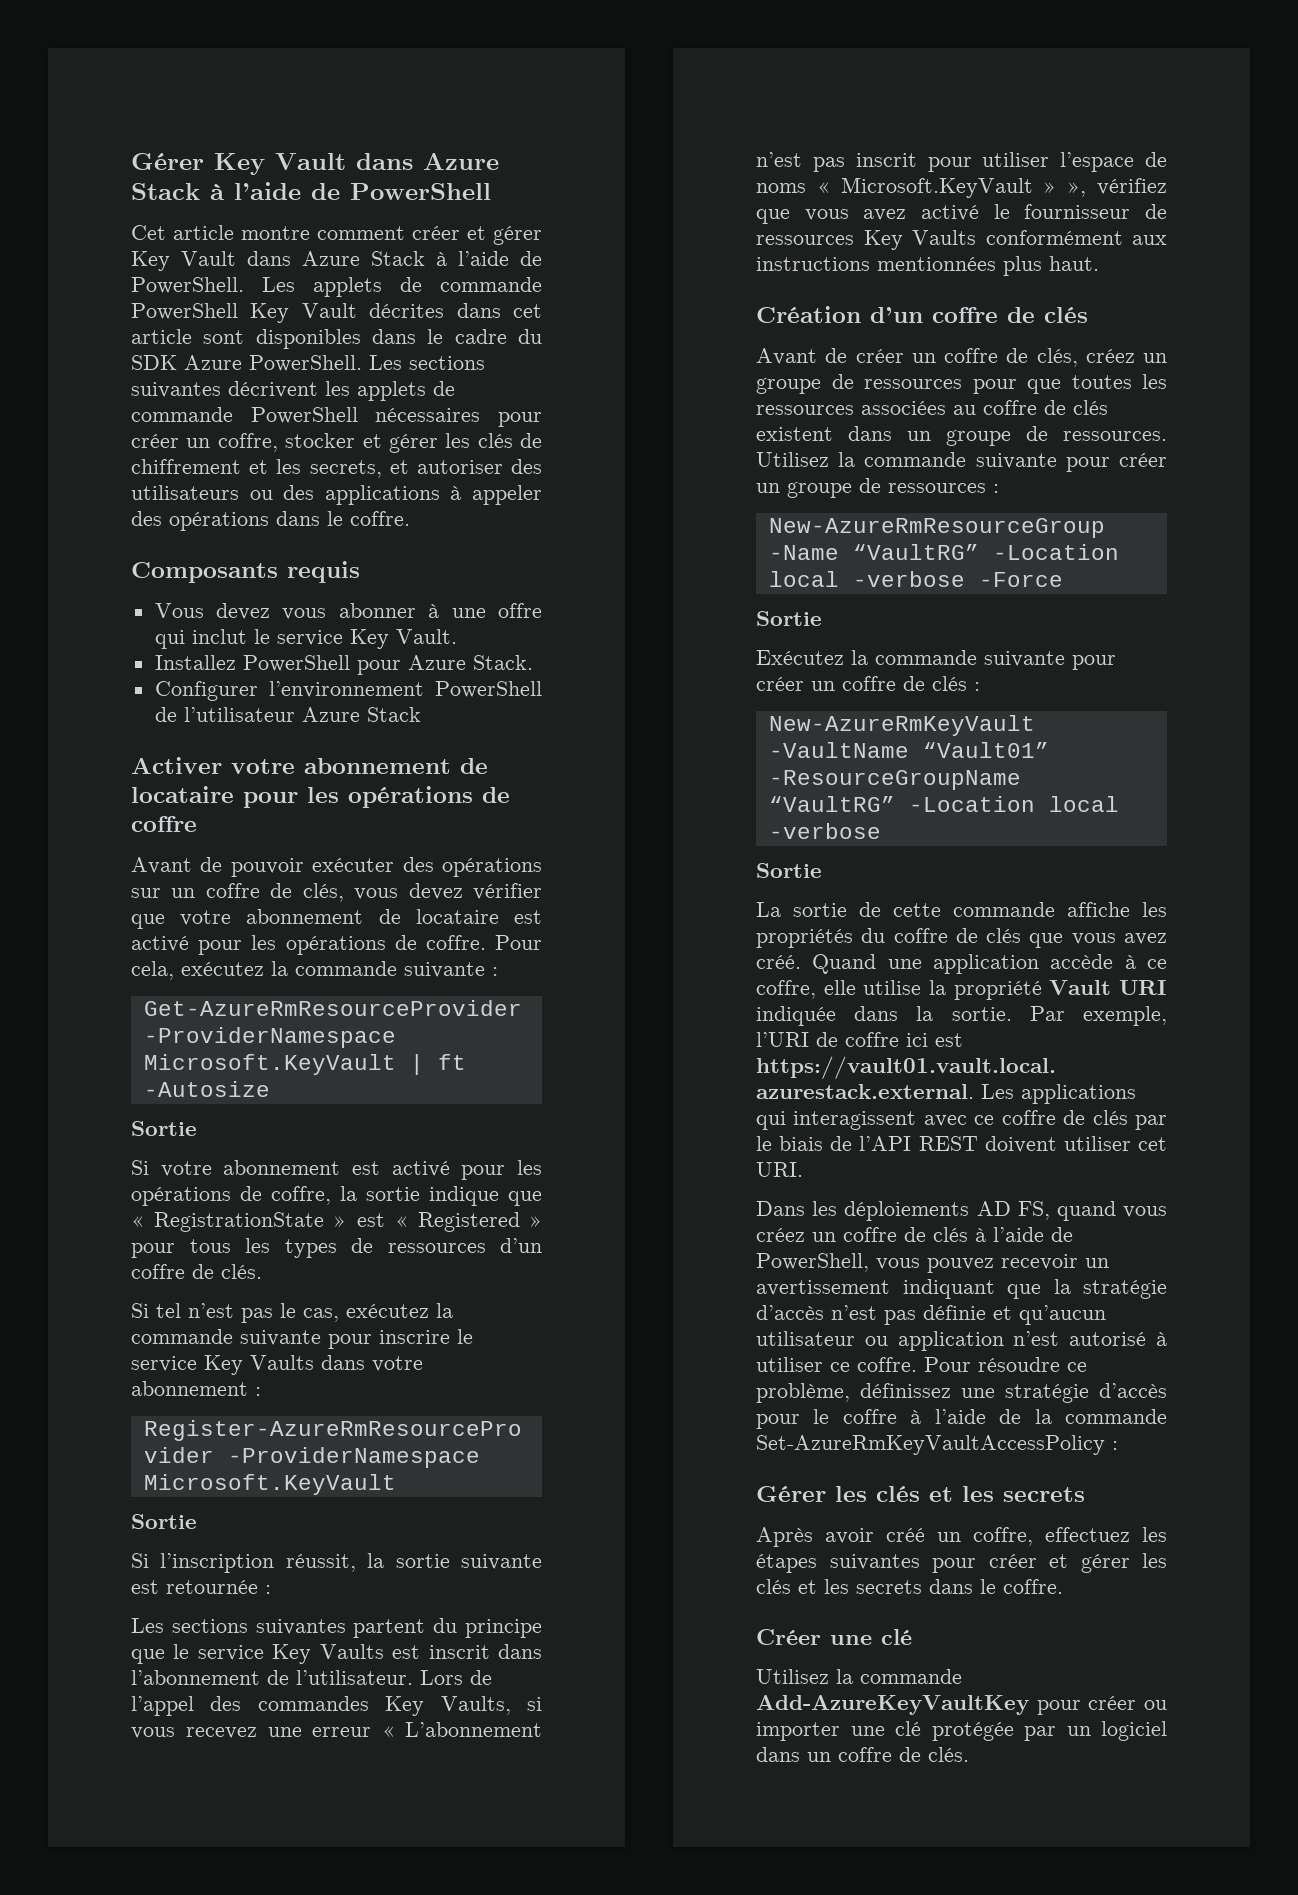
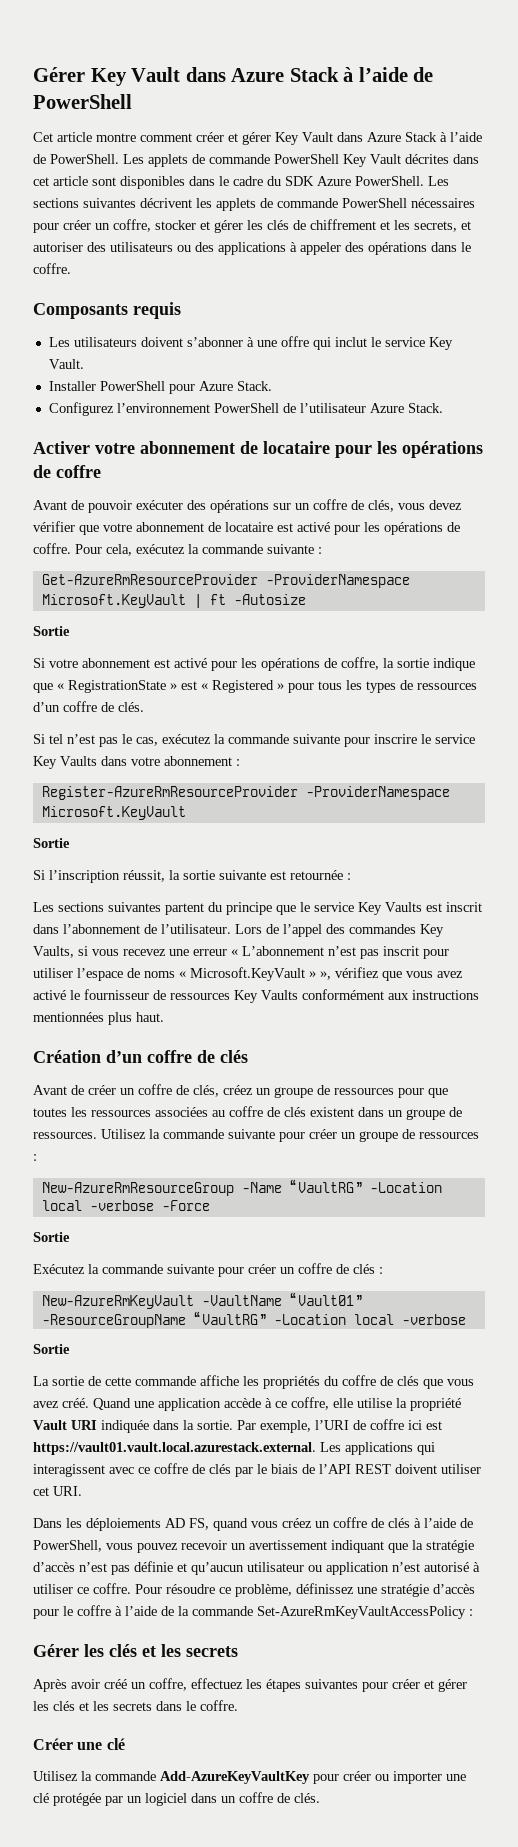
[154,603,416,620] Vous devez vous abonner -> [48,337,243,347] Les utilisateurs doivent s’abonner
[154,655,236,670] Installez -> [48,381,96,391] Installer
[154,681,258,701] Configurer -> [48,402,114,416] Configurez
[366,707,421,722] Stack -> [407,403,443,413] Stack.

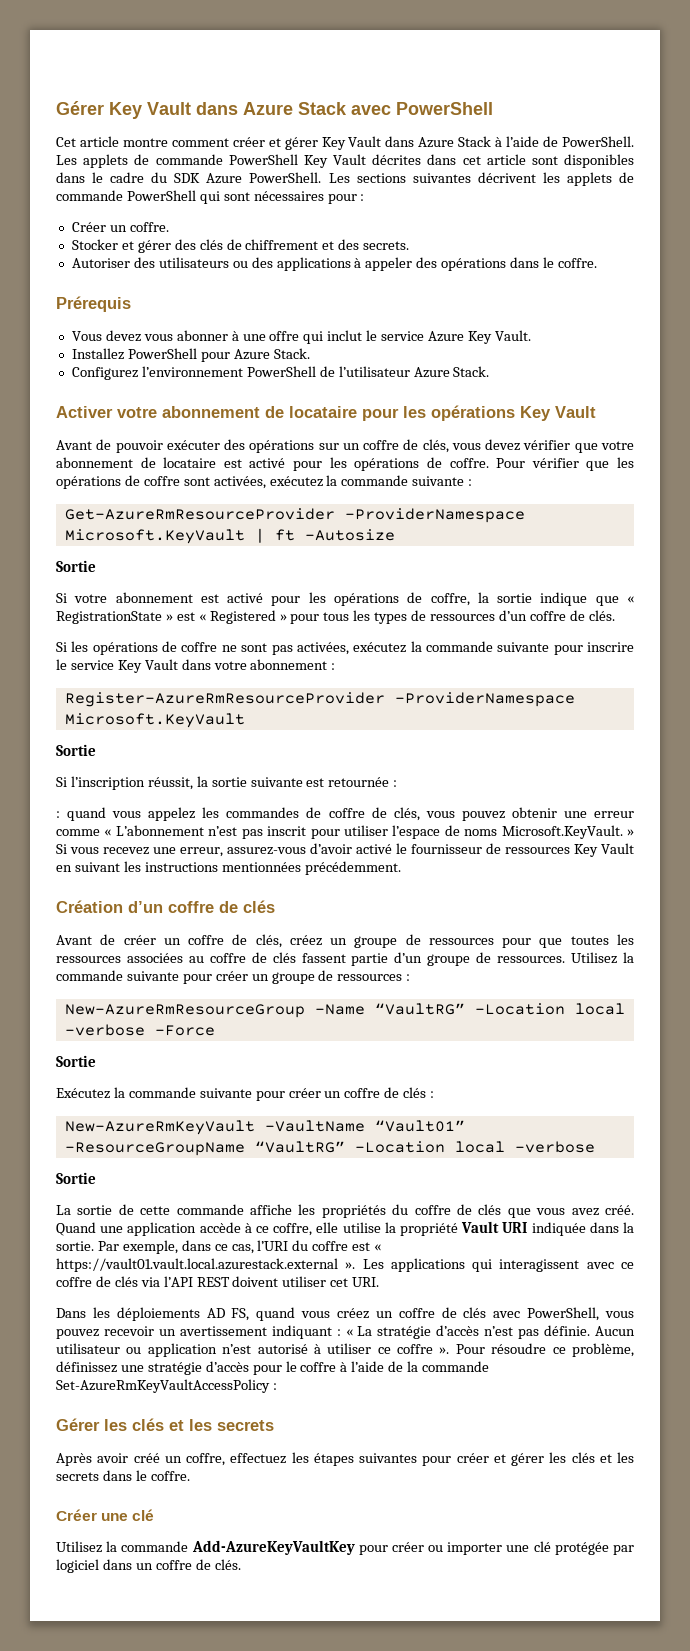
[343,67,434,82] à l’aide de -> [351,105,391,115] avec
[411,198,475,208] [33,219,263,233] nécessaires pour créer un coffre, stocker et gérer les -> [199,191,365,204] [71,222,169,232] [71,239,196,253] qui sont nécessaires pour : // Créer un coffre. // Stocker et gérer des
[394,220,471,232] [33,242,83,252] les secrets, et autoriser -> [338,239,410,250] [71,258,130,268] des secrets. // Autoriser
[33,302,181,319] [48,337,243,347] Composants requis // Les utilisateurs doivent s’abonner -> [56,296,131,312] [71,330,228,342] Prérequis // Vous devez vous abonner
(425, 342) none -> [428,331,465,342] Azure
[48,381,96,391] Installer -> [71,348,124,360] Installez
[33,465,101,478] de coffre -> [520,406,596,421] Key Vault
[106,544,132,556] cela, -> [531,457,635,471] [56,475,266,489] vérifier que les opérations de coffre sont activées,
[49,734,158,747] tel n’est pas le cas, -> [71,641,349,655] les opérations de coffre ne sont pas activées,
[60,756,97,766] Vaults -> [144,659,178,670] Vault
[33,902,482,915] [33,924,444,937] [33,946,166,958] Les sections suivantes partent du principe que le service Key Vaults est inscrit dans l’abonnement de l’utilisateur. Lors de l’appel des commandes Key Vaults, si vous recevez -> [56,807,557,821] : quand vous appelez les commandes de coffre de clés, vous pouvez obtenir
(227, 952) none -> [56,829,100,836] comme
[179,967,463,981] « Microsoft.KeyVault » », vérifiez que vous avez -> [501,825,634,839] [56,843,352,857] Microsoft.KeyVault. » Si vous recevez une erreur, assurez-vous d’avoir
[261,989,479,1000] [33,1012,164,1025] Vaults conformément aux instructions mentionnées plus haut. -> [601,843,634,854] [56,861,401,875] Vault en suivant les instructions mentionnées précédemment.
[310,1107,403,1117] existent dans un -> [301,952,423,966] fassent partie d’un
[315,1419,442,1430] [33,1442,316,1455] l’URI de coffre ici est https://vault01.vault.local.azurestack.external. -> [181,1240,382,1254] [56,1258,356,1272] dans ce cas, l’URI du coffre est « https://vault01.vault.local.azurestack.external ».
[235,1464,315,1477] par le biais de -> [140,1277,160,1287] via
[414,1518,473,1528] à l’aide de -> [493,1311,521,1318] avec
[388,1540,423,1553] que la -> [336,1326,373,1336] : « La
[134,1561,244,1575] définie et qu’aucun -> [544,1325,635,1336] définie. Aucun
[93,1583,131,1594] coffre. -> [397,1344,450,1354] coffre ».
[127,1796,142,1803] un -> (634, 1550) none

